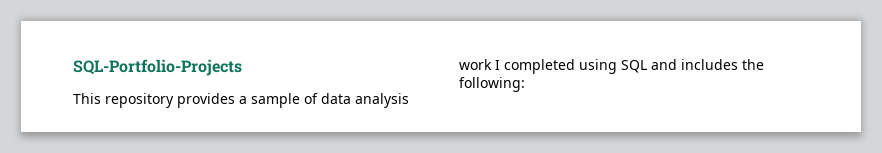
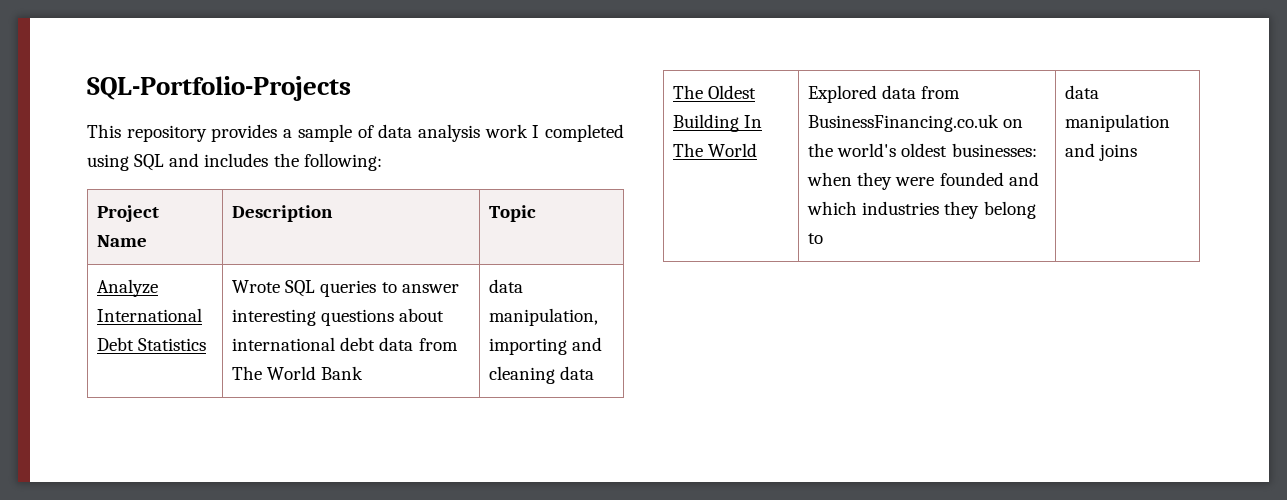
(525, 84) none -> [97,205,160,222] [97,235,148,247] [232,205,334,222] [489,205,537,222] [97,279,159,297] [97,308,203,322] [97,337,207,351] [232,280,459,297] [232,308,445,326] [232,337,458,351] [232,366,364,380] [489,279,524,293] [489,308,599,326] [489,337,603,355] [489,366,595,384] [673,85,757,99] [673,114,763,132] [673,143,758,157] [808,85,961,103] [808,114,1024,132] [808,143,1037,157] [807,172,1039,190] [807,201,1036,219] [808,233,824,244] [1065,85,1100,99] [1065,114,1171,132] [1065,143,1138,161] // Project Name | Description | Topic // Analyze International Debt Statistics | Wrote SQL queries to answer interesting questions about international debt data from The World Bank | data manipulation, importing and cleaning data // The Oldest Building In The World | Explored data from BusinessFinancing.co.uk on the world's oldest businesses: when they were founded and which industries they belong to | data manipulation and joins

